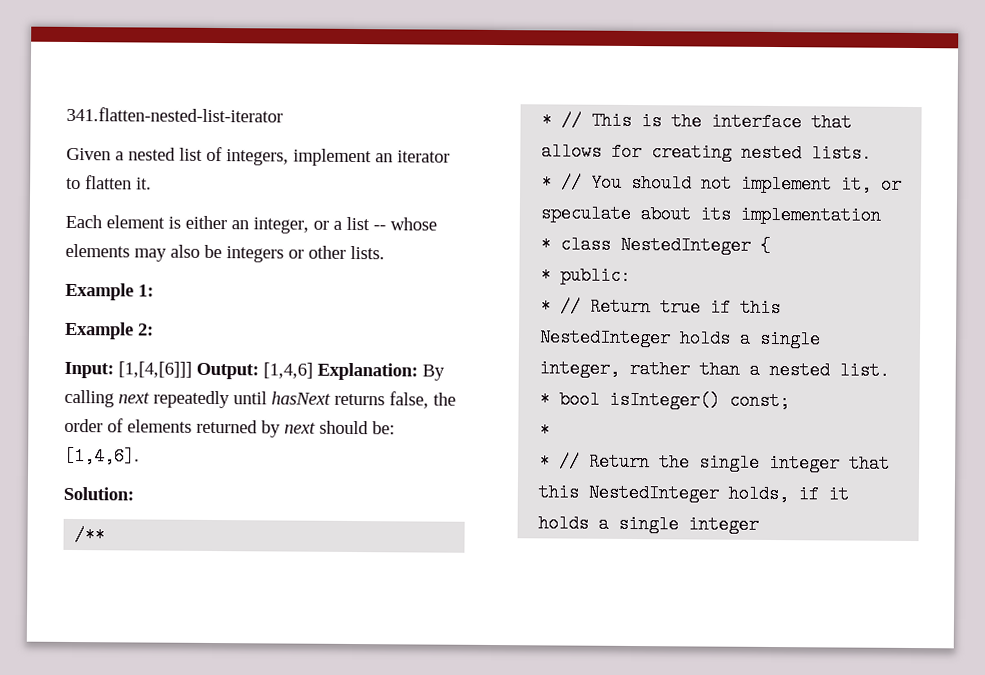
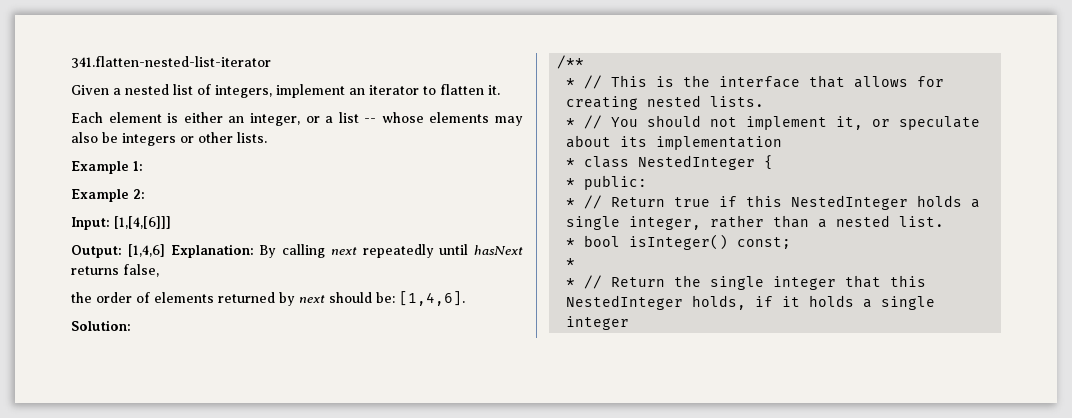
(192, 369) none -> (171, 222) //
(429, 400) none -> (159, 270) //

